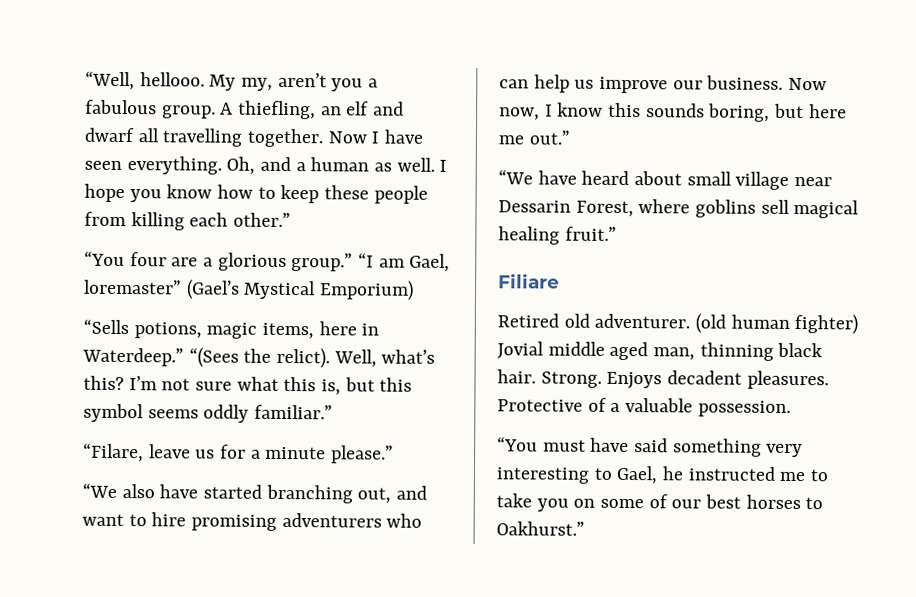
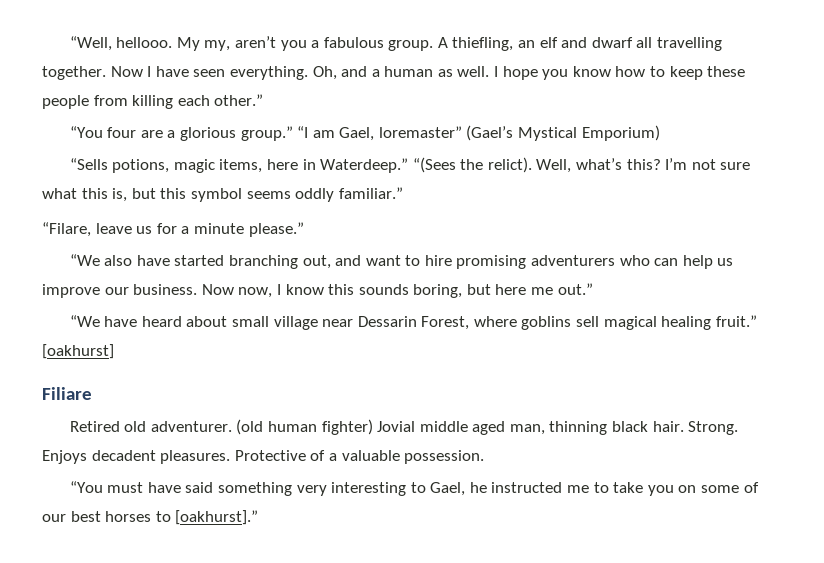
(617, 233) none -> [42,344,114,359] [oakhurst]
[496,521,585,536] Oakhurst.” -> [175,510,259,525] [oakhurst].”

